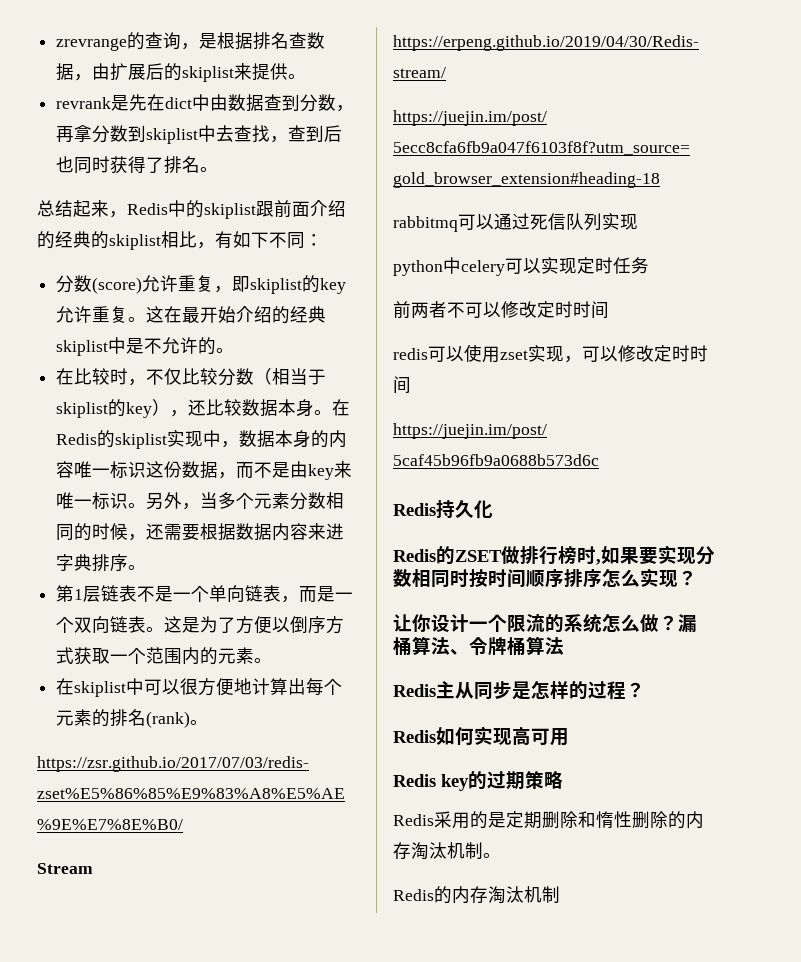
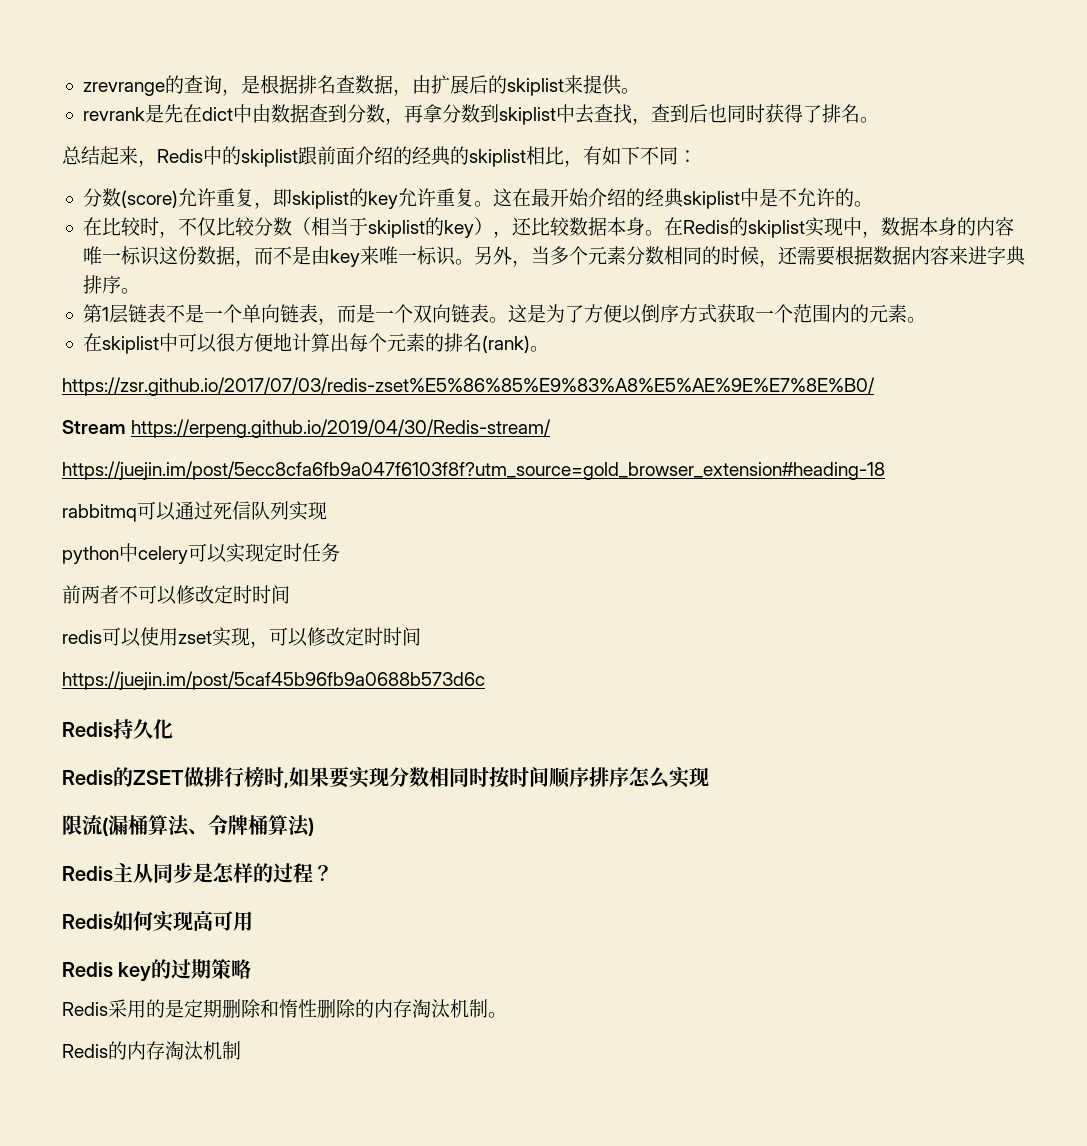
[678,570,697,586] [393,613,678,633] ？ // 让你设计一个限流的系统怎么做？ -> [62,815,108,836] // 限流(
(564, 646) none -> [308,817,314,836] )

